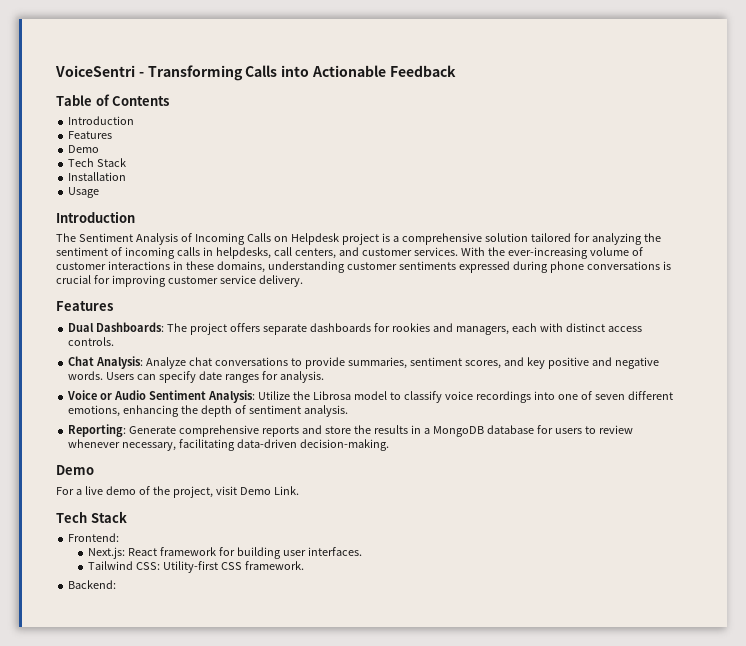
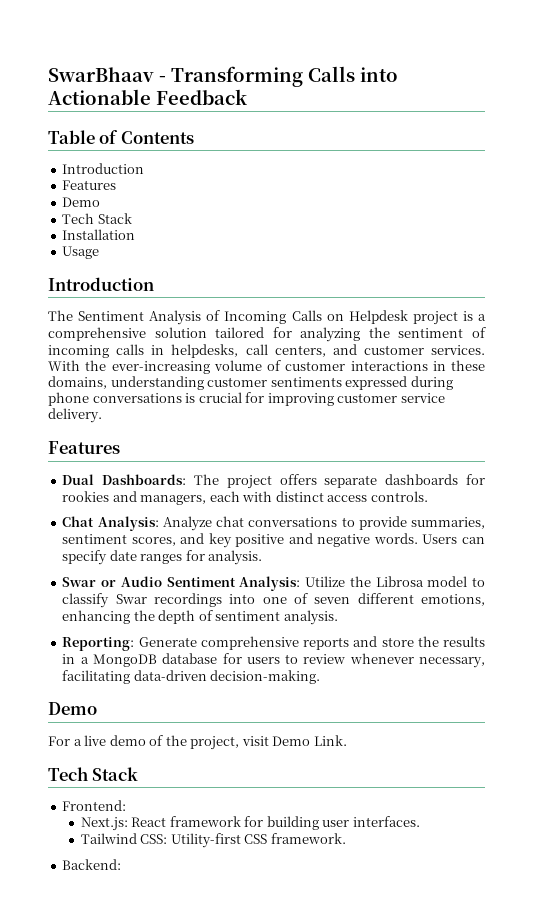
[55,65,135,77] VoiceSentri -> [48,67,154,82] SwarBhaav
[67,390,98,400] Voice -> [62,577,97,587] Swar
[444,391,473,400] voice -> [115,594,147,604] Swar

